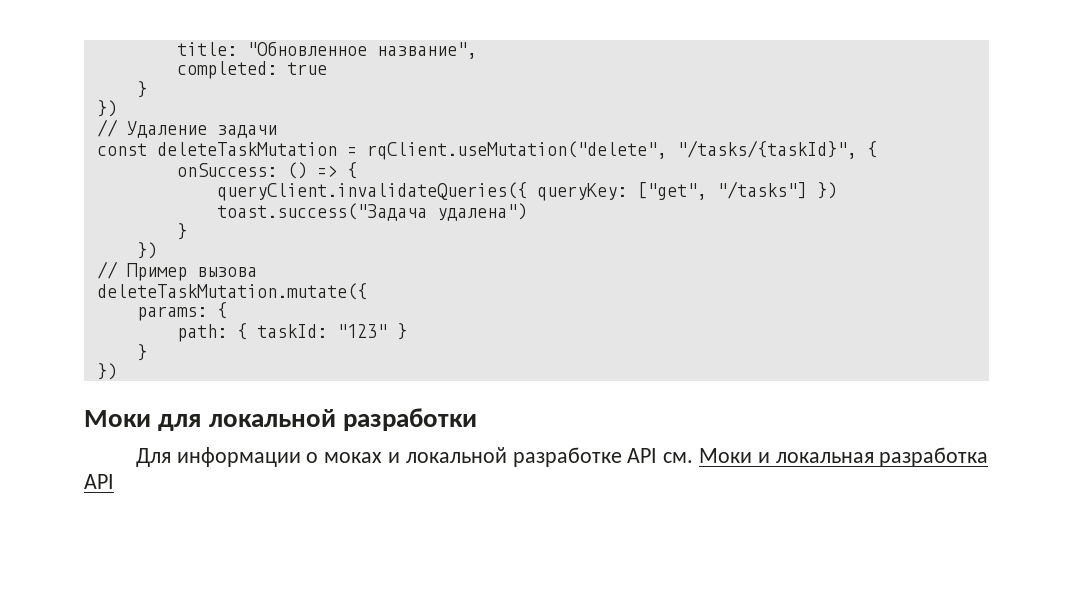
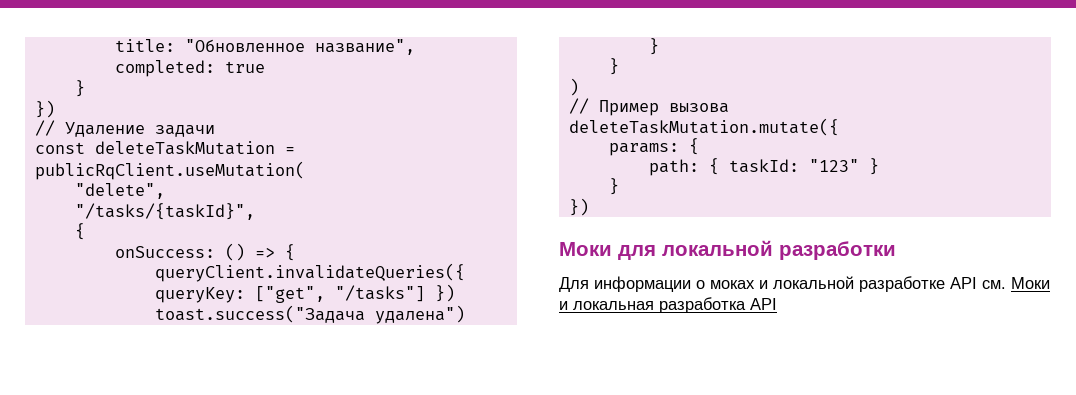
[366,141,667,160] rqClient.useMutation("delete", -> [34,161,305,180] [74,183,165,199] publicRqClient.useMutation( // "delete", //
(857, 149) none -> (255, 211) //
[136,242,157,259] }) -> [608,58,619,75] [568,78,579,96] } // )

